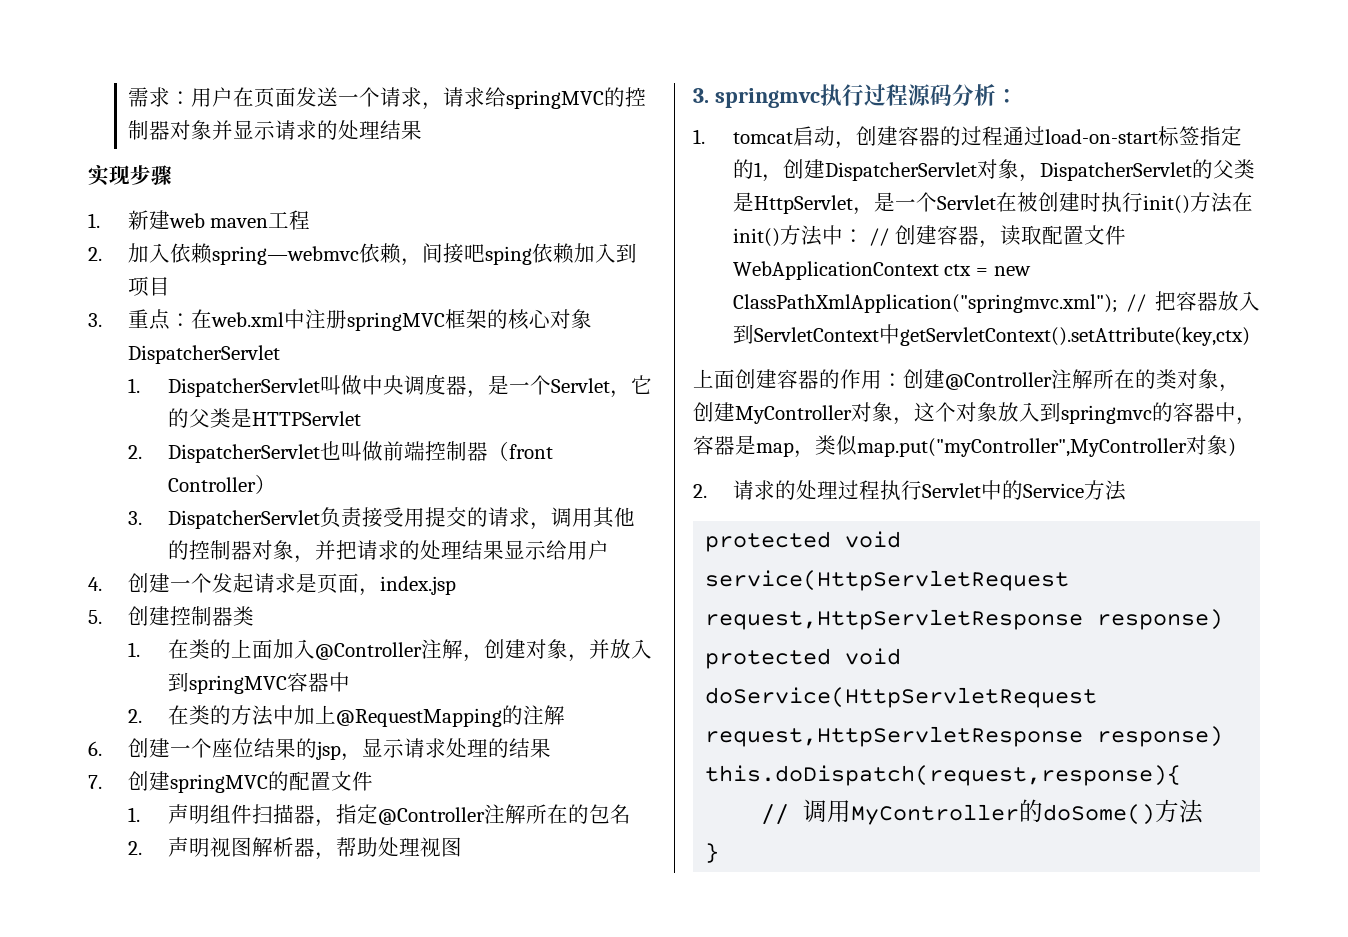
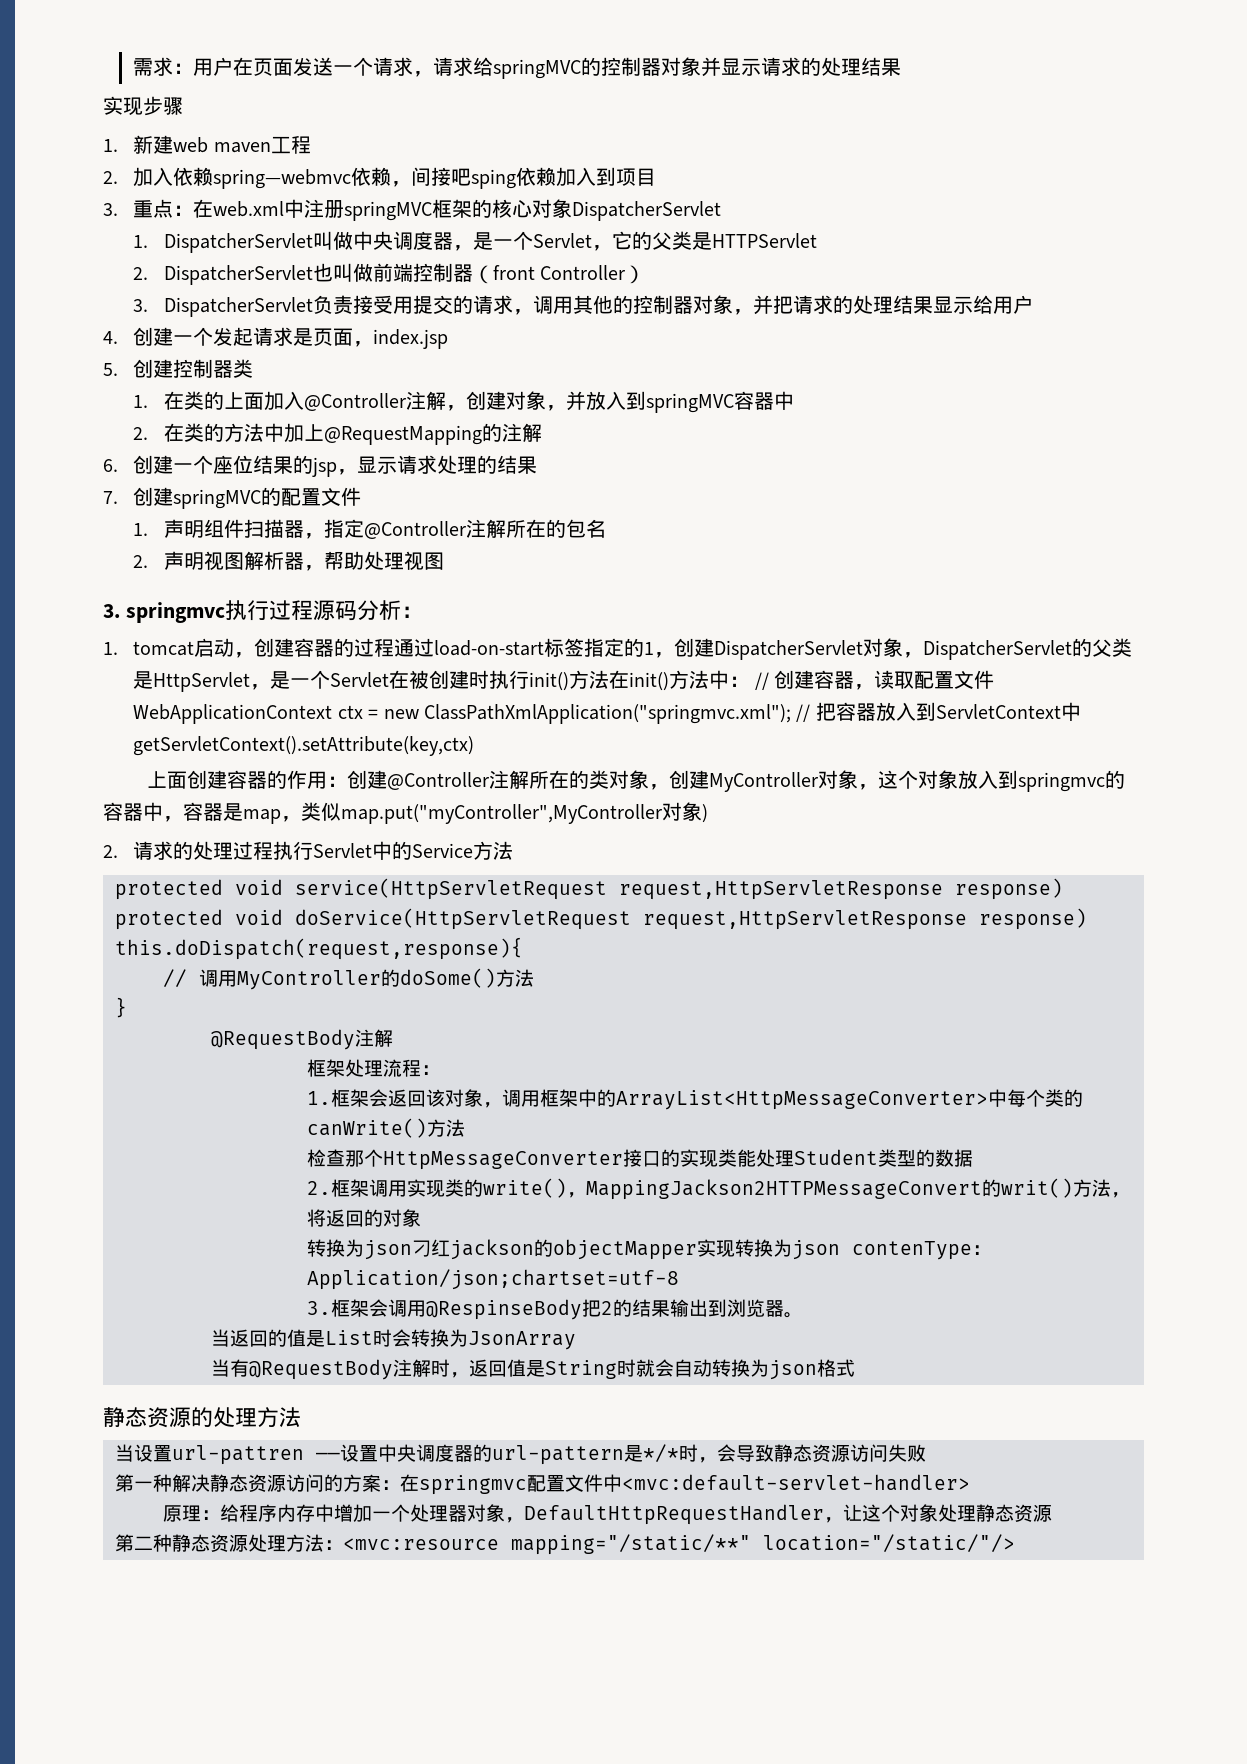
(720, 853) none -> [211,1029,393,1050] [307,1059,440,1077] [307,1089,1083,1110] [307,1118,465,1138] [307,1149,973,1170] [307,1178,1130,1200] [307,1209,421,1227] [307,1239,991,1260] [307,1269,679,1290] [307,1299,803,1320] [211,1329,576,1350] [211,1359,855,1380] [103,1407,301,1428] [115,1444,926,1465] [115,1474,970,1495] [163,1504,1052,1525] [115,1534,1015,1555] // @RequestBody注解 // 框架处理流程： // 1.框架会返回该对象，调用框架中的ArrayList<HttpMessageConverter>中每个类的canWrite()方法 // 检查那个HttpMessageConverter接口的实现类能处理Student类型的数据 // 2.框架调用实现类的write()，MappingJackson2HTTPMessageConvert的writ()方法，将返回的对象 // 转换为json刁红jackson的objectMapper实现转换为json contenType：Application/json;chartset=utf-8 // 3.框架会调用@RespinseBody把2的结果输出到浏览器。 // 当返回的值是List时会转换为JsonArray // 当有@RequestBody注解时，返回值是String时就会自动转换为json格式 // 静态资源的处理方法 // 当设置url-pattren ——设置中央调度器的url-pattern是*/*时，会导致静态资源访问失败 // 第一种解决静态资源访问的方案：在springmvc配置文件中<mvc:default-servlet-handler> // 原理：给程序内存中增加一个处理器对象，DefaultHttpRequestHandler，让这个对象处理静态资源 // 第二种静态资源处理方法：<mvc:resource mapping="/static/**" location="/static/"/>

